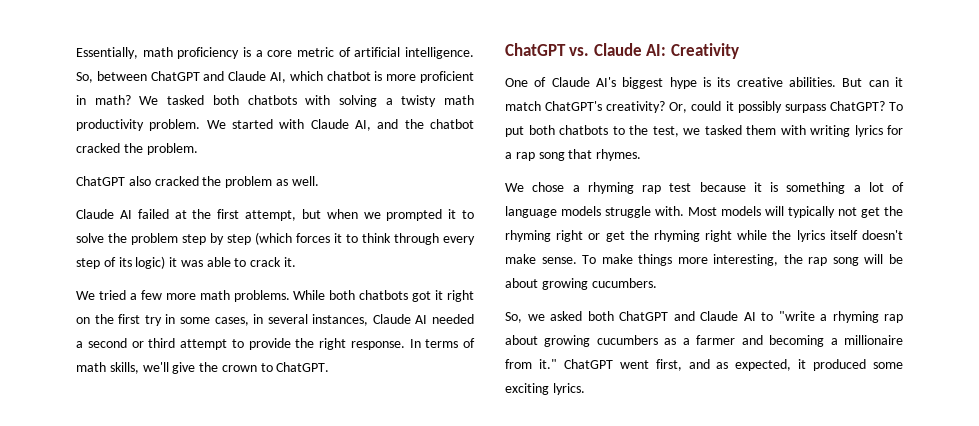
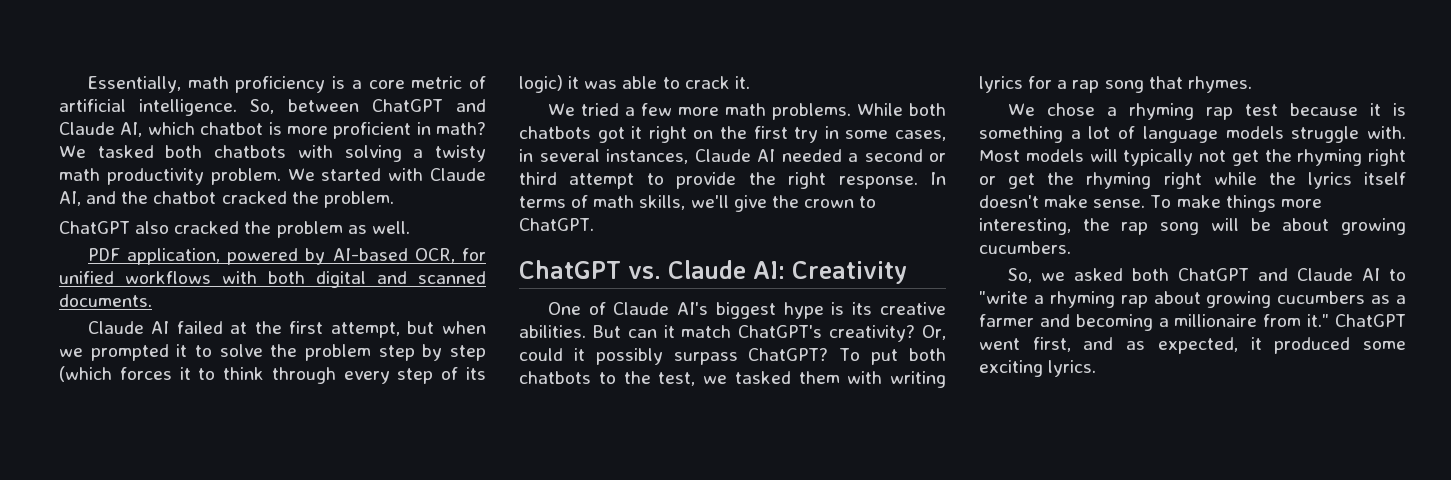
(319, 181) none -> [87,248,486,265] [59,271,486,288] [59,294,152,307] // PDF application, powered by AI-based OCR, for unified workflows with both digital and scanned documents.

